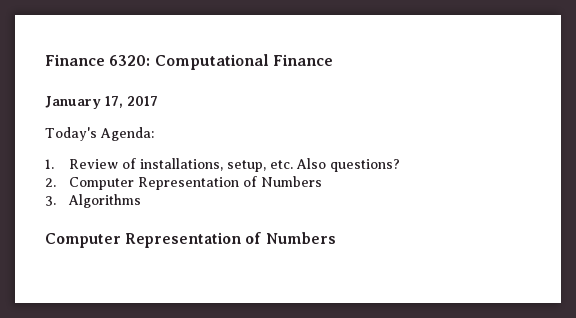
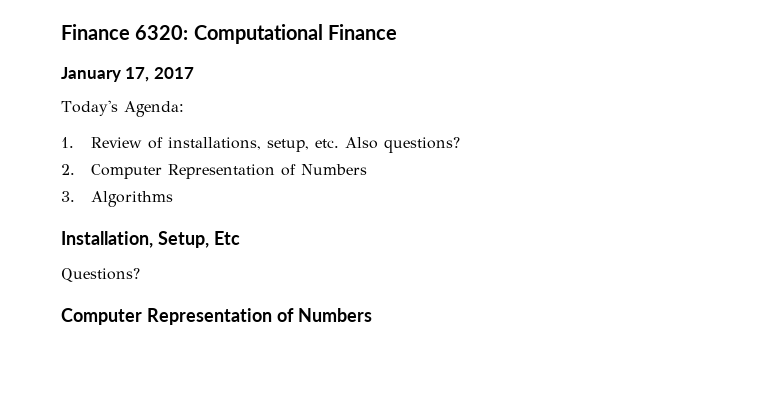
(142, 201) none -> [61,231,240,248] [61,268,140,282] // Installation, Setup, Etc // Questions?

